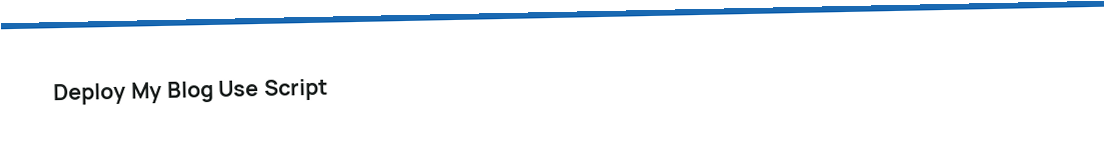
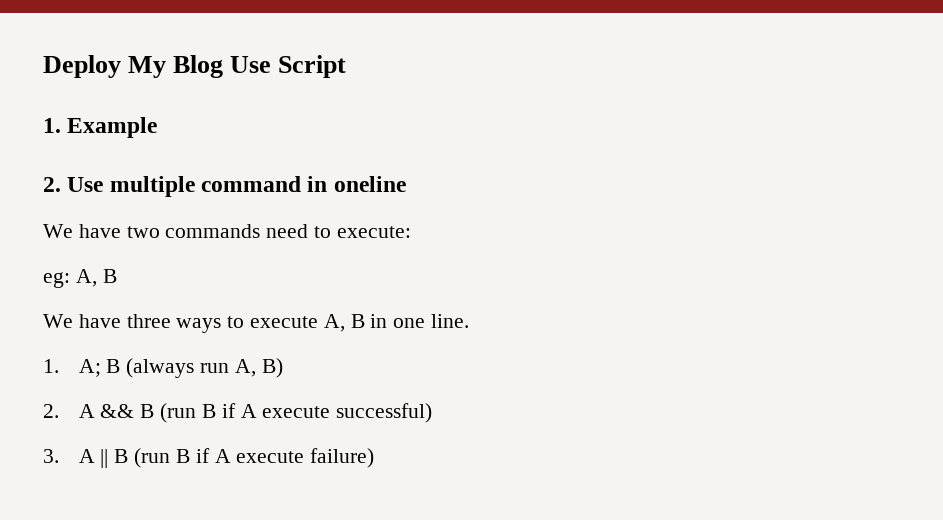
(329, 89) none -> [43,117,158,138] [43,176,406,197] [43,224,411,238] [43,269,117,288] [43,314,470,333] [43,358,283,378] [43,403,433,423] [43,448,375,468] // 1. Example // 2. Use multiple command in oneline // We have two commands need to execute: // eg: A, B // We have three ways to execute A, B in one line. // 1. A; B (always run A, B) // 2. A && B (run B if A execute successful) // 3. A || B (run B if A execute failure)

